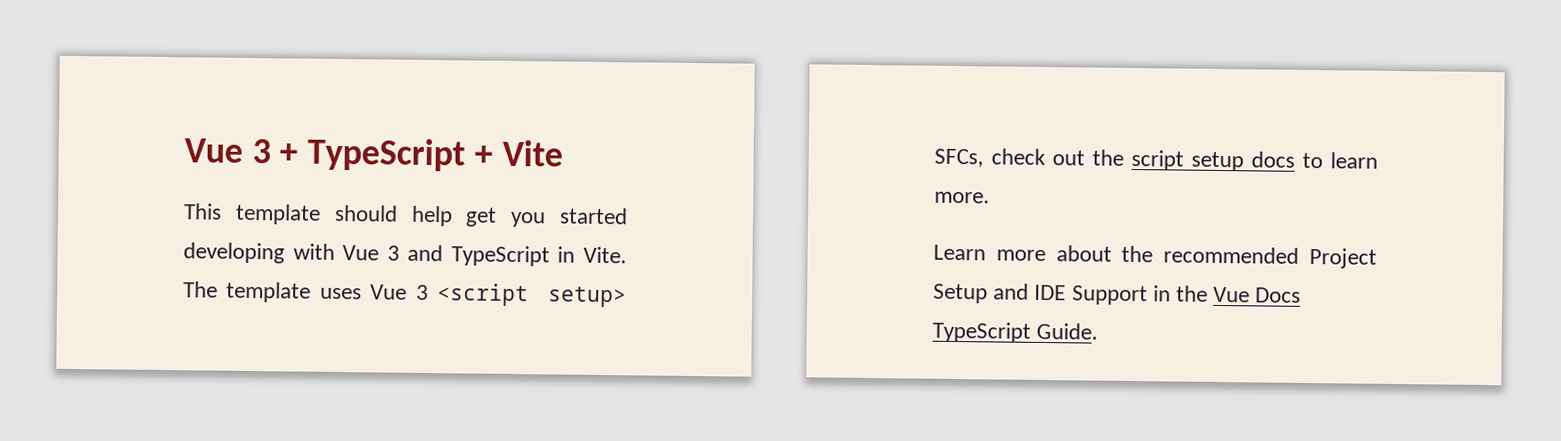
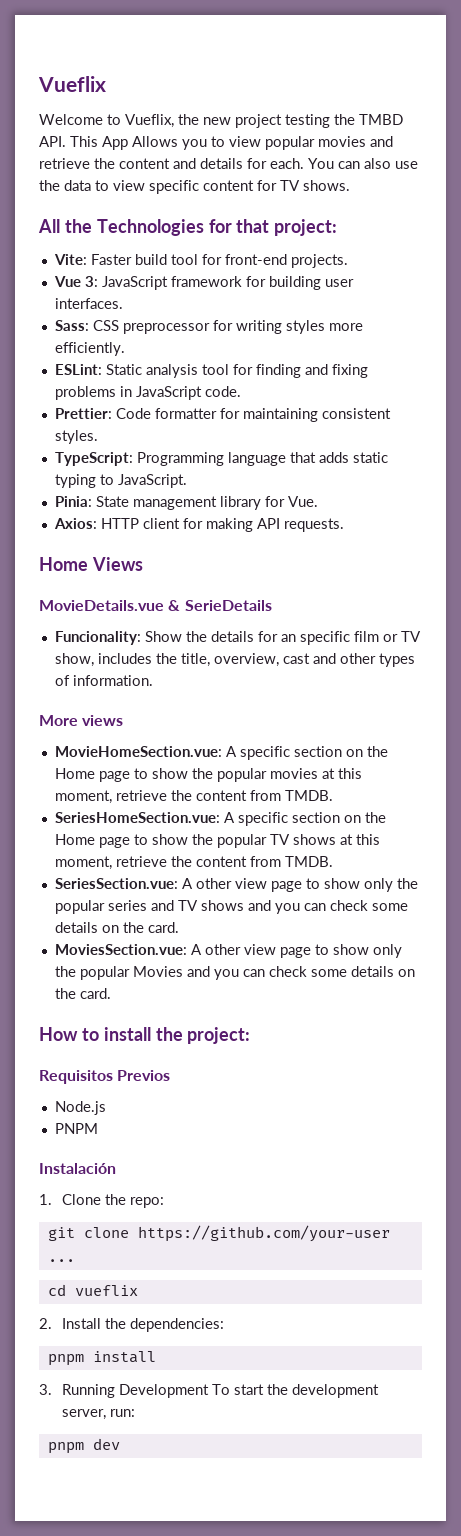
[184,137,563,172] [183,203,628,228] [183,242,627,267] [183,281,627,308] [934,148,1378,172] [934,191,990,204] [933,244,1377,269] [933,283,1302,306] [932,321,1099,343] Vue 3 + TypeScript + Vite // This template should help get you started developing with Vue 3 and TypeScript in Vite. The template uses Vue 3 <script setup> SFCs, check out the script setup docs to learn more. // Learn more about the recommended Project Setup and IDE Support in the Vue Docs TypeScript Guide. -> [38,76,106,92] [39,114,403,128] [39,136,393,150] [39,158,418,169] [39,180,350,194] [38,219,338,236] [53,254,348,268] [53,276,354,290] [54,298,123,309] [54,320,363,334] [54,342,125,356] [54,364,368,378] [54,386,241,400] [54,408,391,422] [54,430,98,444] [54,452,388,466] [54,474,187,488] [54,496,318,510] [53,518,344,532] [39,557,143,571] [39,600,272,611] [54,631,421,645] [54,653,415,667] [54,675,153,686] [39,715,124,726] [54,746,388,760] [54,768,362,782] [54,790,333,804] [54,812,386,826] [54,834,380,848] [54,856,333,870] [54,878,418,892] [54,900,408,914] [54,922,179,933] [54,944,402,958] [54,966,415,980] [54,988,111,999] [39,1027,251,1044] [39,1070,171,1084] [54,1101,106,1115] [54,1123,98,1134] [39,1163,116,1174] [39,1194,164,1208] [47,1225,390,1242] [47,1259,75,1262] [47,1284,138,1296] [39,1318,224,1332] [47,1351,156,1366] [39,1384,379,1398] [61,1409,135,1420] [47,1438,120,1454] Vueflix // Welcome to Vueflix, the new project testing the TMBD API. This App Allows you to view popular movies and retrieve the content and details for each. You can also use the data to view specific content for TV shows. // All the Technologies for that project: // Vite: Faster build tool for front-end projects. // Vue 3: JavaScript framework for building user interfaces. // Sass: CSS preprocessor for writing styles more efficiently. // ESLint: Static analysis tool for finding and fixing problems in JavaScript code. // Prettier: Code formatter for maintaining consistent styles. // TypeScript: Programming language that adds static typing to JavaScript. // Pinia: State management library for Vue. // Axios: HTTP client for making API requests. // Home Views // MovieDetails.vue & SerieDetails // Funcionality: Show the details for an specific film or TV show, includes the title, overview, cast and other types of information. // More views // MovieHomeSection.vue: A specific section on the Home page to show the popular movies at this moment, retrieve the content from TMDB. // SeriesHomeSection.vue: A specific section on the Home page to show the popular TV shows at this moment, retrieve the content from TMDB. // SeriesSection.vue: A other view page to show only the popular series and TV shows and you can check some details on the card. // MoviesSection.vue: A other view page to show only the popular Movies and you can check some details on the card. // How to install the project: // Requisitos Previos // Node.js // PNPM // Instalación // 1. Clone the repo: // git clone https://github.com/your-user ... // cd vueflix // 2. Install the dependencies: // pnpm install // 3. Running Development To start the development server, run: // pnpm dev

